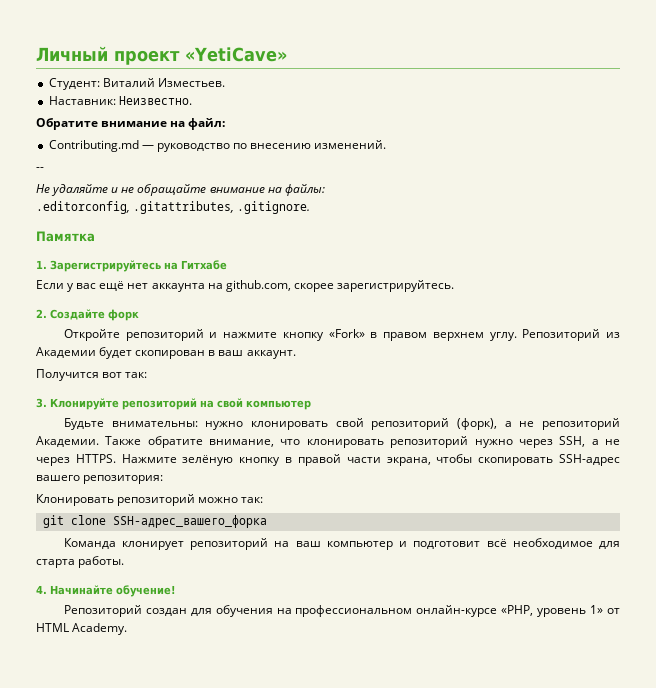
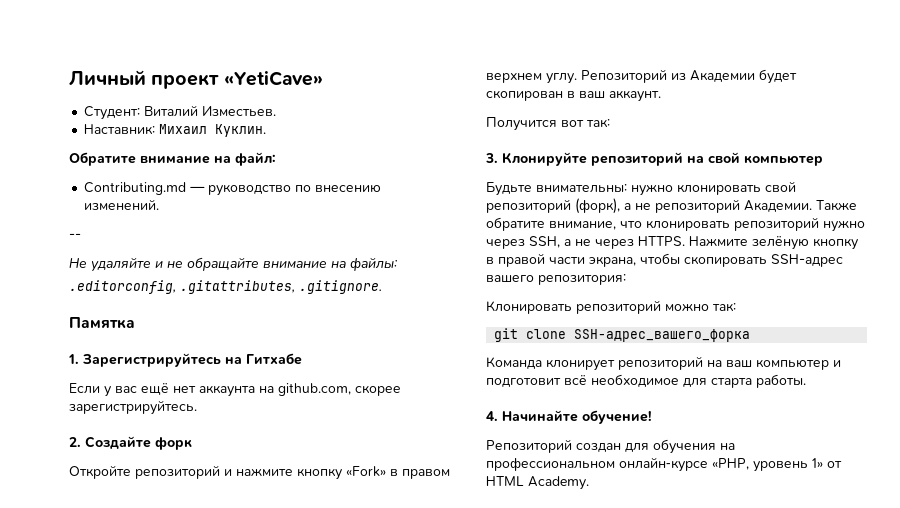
[118,96,192,105] Неизвестно. -> [159,124,267,137] Михаил Куклин.

